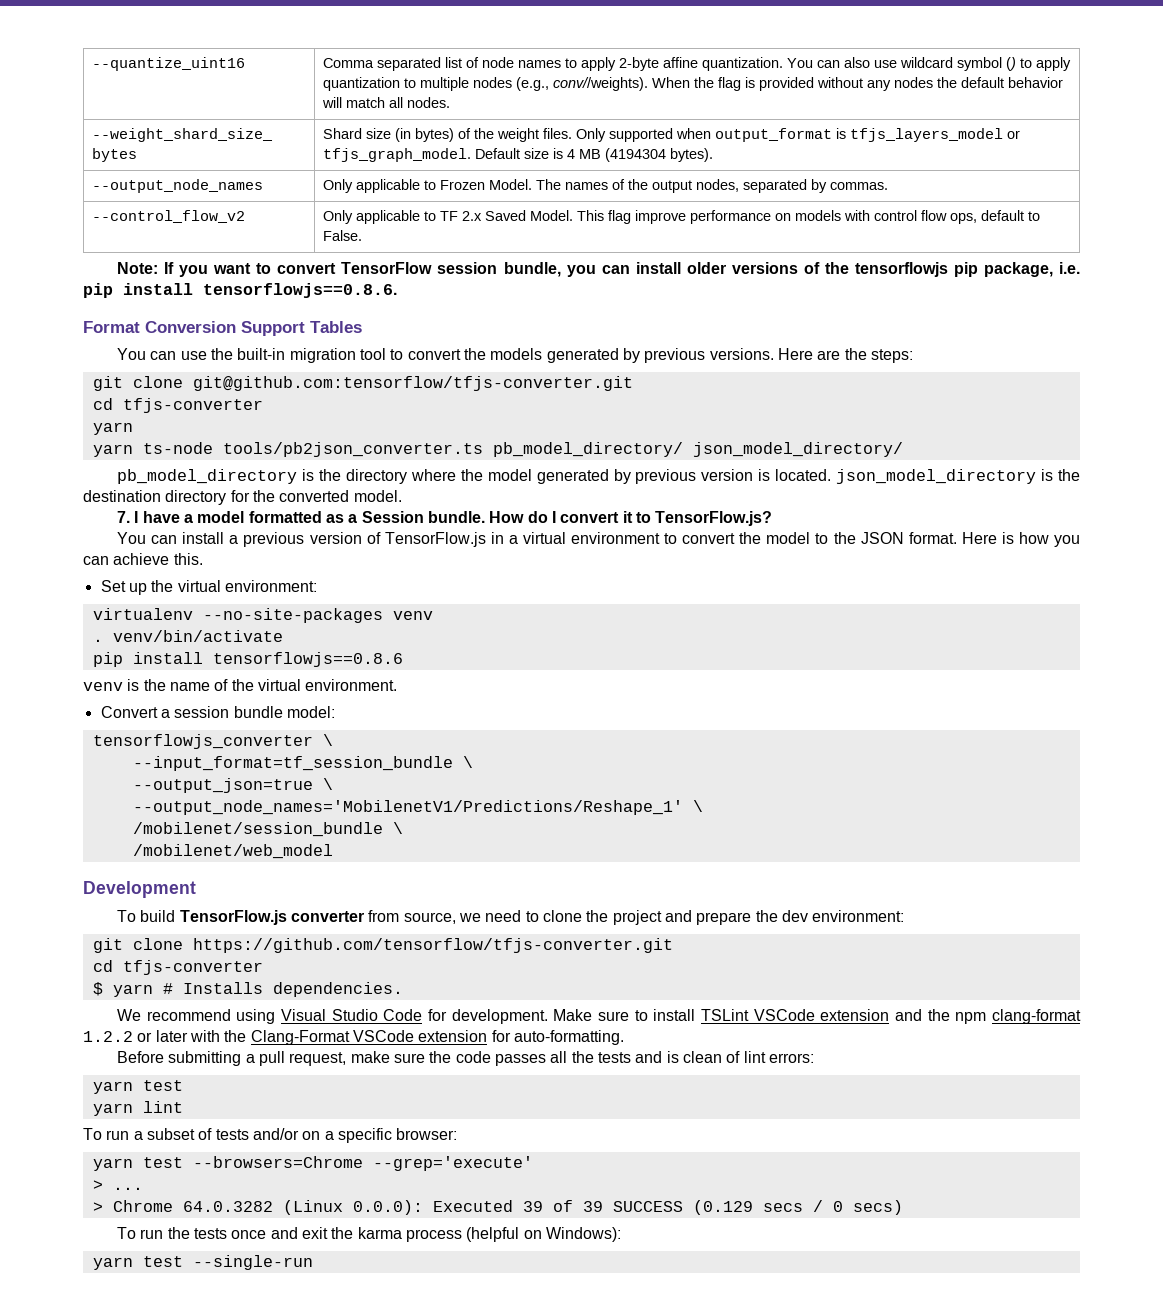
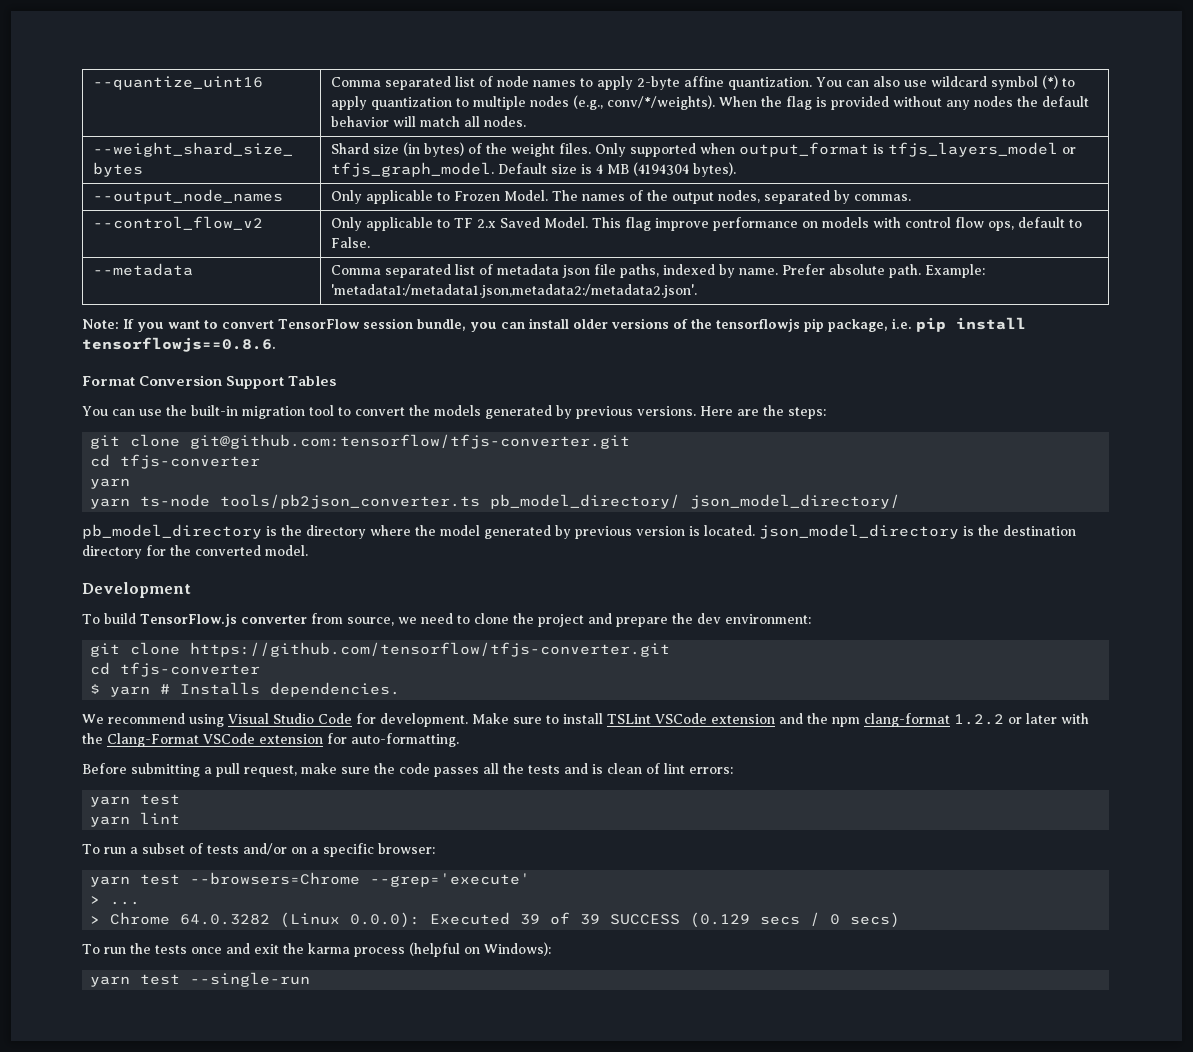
[1006,57,1017,71] () -> [1041,75,1058,89] (*)
[553,77,649,91] conv//weights). -> [606,95,715,110] conv/*/weights).
(363, 235) none -> [92,263,193,276] [330,264,985,278] [330,284,697,298] // --metadata | Comma separated list of metadata json file paths, indexed by name. Prefer absolute path. Example: 'metadata1:/metadata1.json,metadata2:/metadata2.json'.
[117,511,773,526] [117,532,1080,547] [83,553,203,565] [100,580,317,595] [92,608,433,623] [92,630,283,642] [92,652,403,667] [83,679,398,691] [100,706,335,718] [92,734,333,749] [132,756,473,771] [132,778,333,793] [132,800,703,815] [132,822,403,837] [132,844,333,859] // 7. I have a model formatted as a Session bundle. How do I convert it to TensorFlow.js? // You can install a previous version of TensorFlow.js in a virtual environment to convert the model to the JSON format. Here is how you can achieve this. // Set up the virtual environment: // virtualenv --no-site-packages venv // . venv/bin/activate // pip install tensorflowjs==0.8.6 // venv is the name of the virtual environment. // Convert a session bundle model: // tensorflowjs_converter \ // --input_format=tf_session_bundle \ // --output_json=true \ // --output_node_names='MobilenetV1/Predictions/Reshape_1' \ // /mobilenet/session_bundle \ // /mobilenet/web_model -> (308, 550) none

